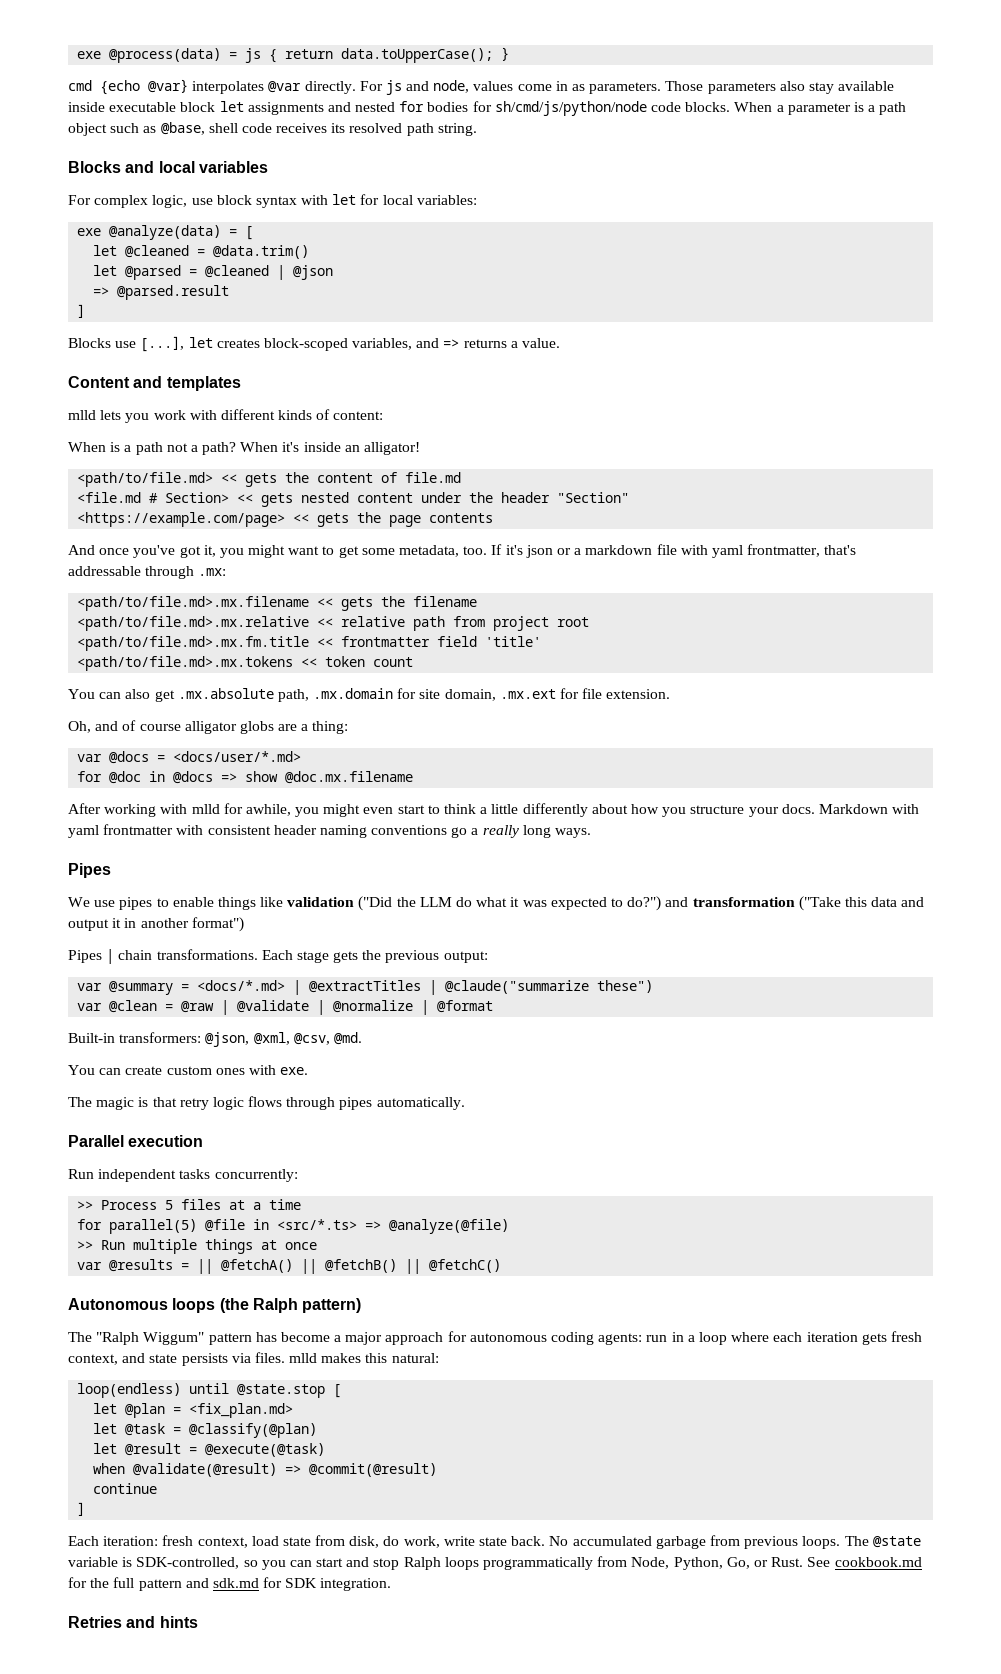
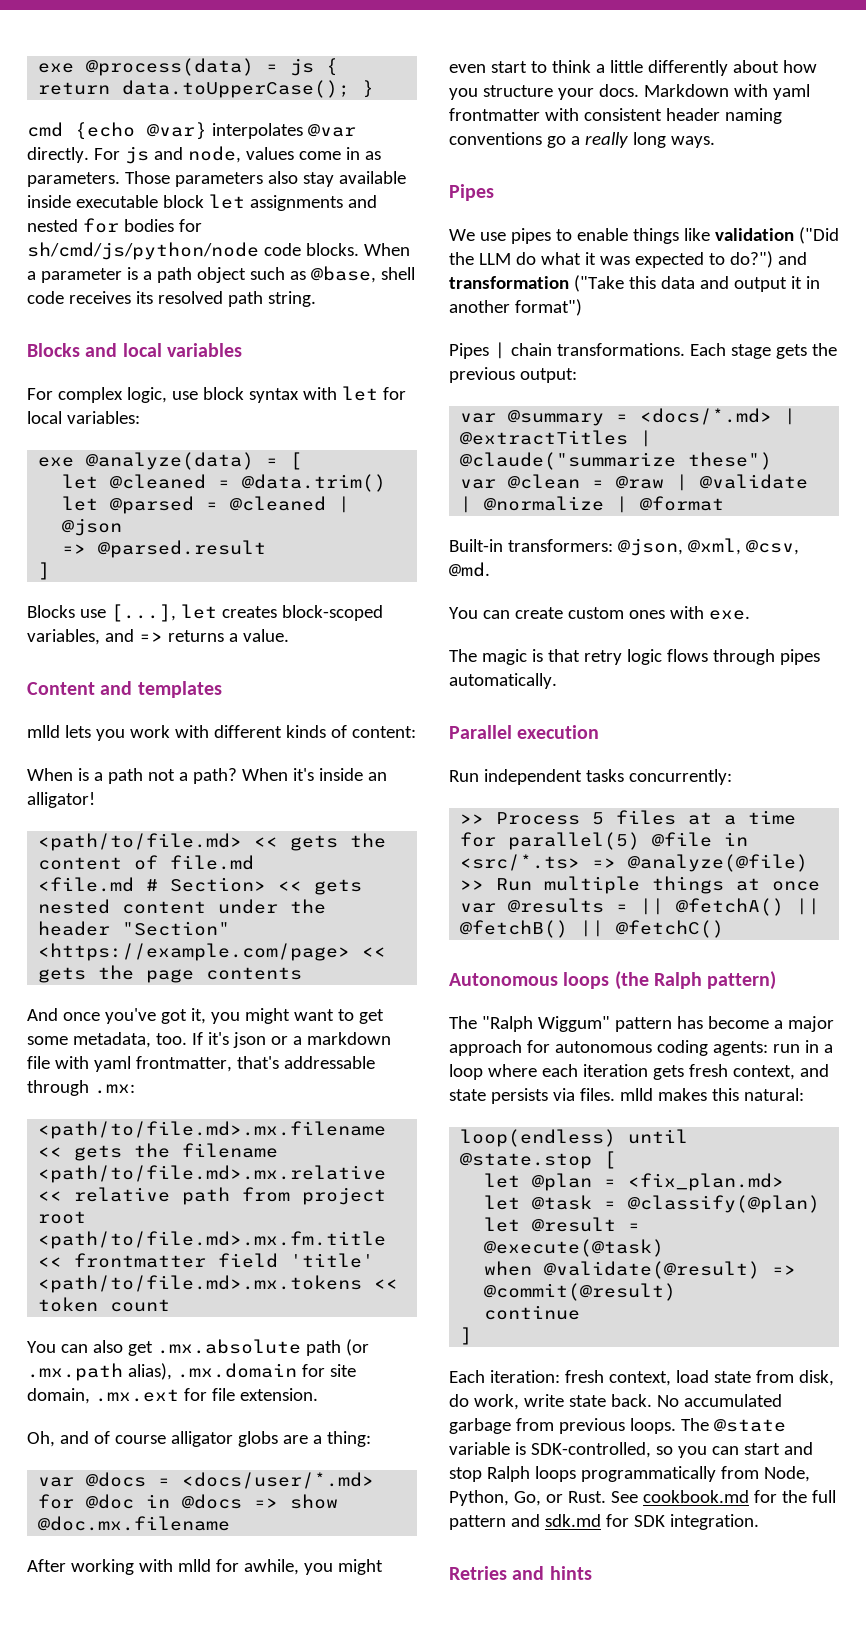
[277,689,309,702] path, -> [305,1339,369,1356] [27,1363,172,1381] path (or .mx.path alias),

